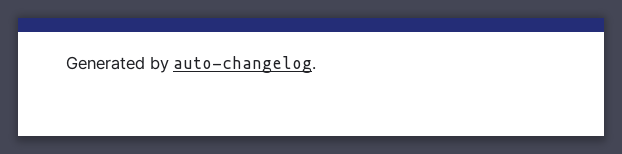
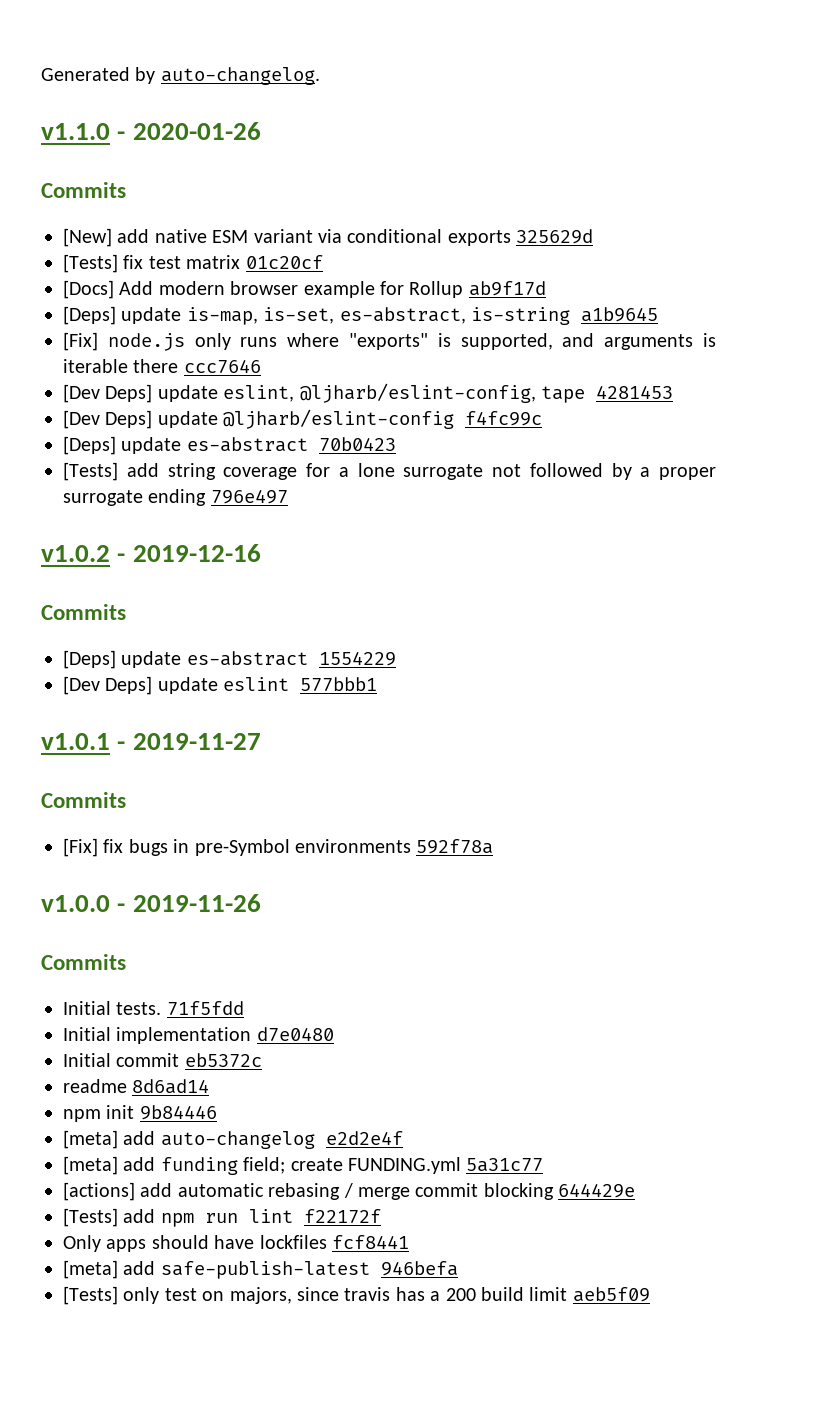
(317, 64) none -> [41,122,261,140] [41,182,126,198] [63,228,594,247] [63,254,323,273] [63,280,546,299] [63,306,658,325] [63,332,716,351] [63,359,261,373] [63,383,673,403] [63,409,543,429] [63,436,396,455] [63,462,716,481] [63,489,288,506] [41,544,261,562] [41,604,126,620] [63,650,396,669] [63,676,378,695] [41,733,261,750] [41,792,126,808] [63,838,494,857] [41,894,261,912] [41,954,126,970] [63,1001,244,1015] [63,1027,334,1044] [63,1053,262,1067] [63,1079,210,1094] [63,1105,217,1122] [63,1130,403,1149] [63,1156,544,1175] [63,1182,636,1201] [63,1208,381,1227] [63,1235,409,1252] [63,1260,458,1279] [63,1286,650,1305] // v1.1.0 - 2020-01-26 // Commits // [New] add native ESM variant via conditional exports 325629d // [Tests] fix test matrix 01c20cf // [Docs] Add modern browser example for Rollup ab9f17d // [Deps] update is-map, is-set, es-abstract, is-string a1b9645 // [Fix] node.js only runs where "exports" is supported, and arguments is iterable there ccc7646 // [Dev Deps] update eslint, @ljharb/eslint-config, tape 4281453 // [Dev Deps] update @ljharb/eslint-config f4fc99c // [Deps] update es-abstract 70b0423 // [Tests] add string coverage for a lone surrogate not followed by a proper surrogate ending 796e497 // v1.0.2 - 2019-12-16 // Commits // [Deps] update es-abstract 1554229 // [Dev Deps] update eslint 577bbb1 // v1.0.1 - 2019-11-27 // Commits // [Fix] fix bugs in pre-Symbol environments 592f78a // v1.0.0 - 2019-11-26 // Commits // Initial tests. 71f5fdd // Initial implementation d7e0480 // Initial commit eb5372c // readme 8d6ad14 // npm init 9b84446 // [meta] add auto-changelog e2d2e4f // [meta] add funding field; create FUNDING.yml 5a31c77 // [actions] add automatic rebasing / merge commit blocking 644429e // [Tests] add npm run lint f22172f // Only apps should have lockfiles fcf8441 // [meta] add safe-publish-latest 946befa // [Tests] only test on majors, since travis has a 200 build limit aeb5f09

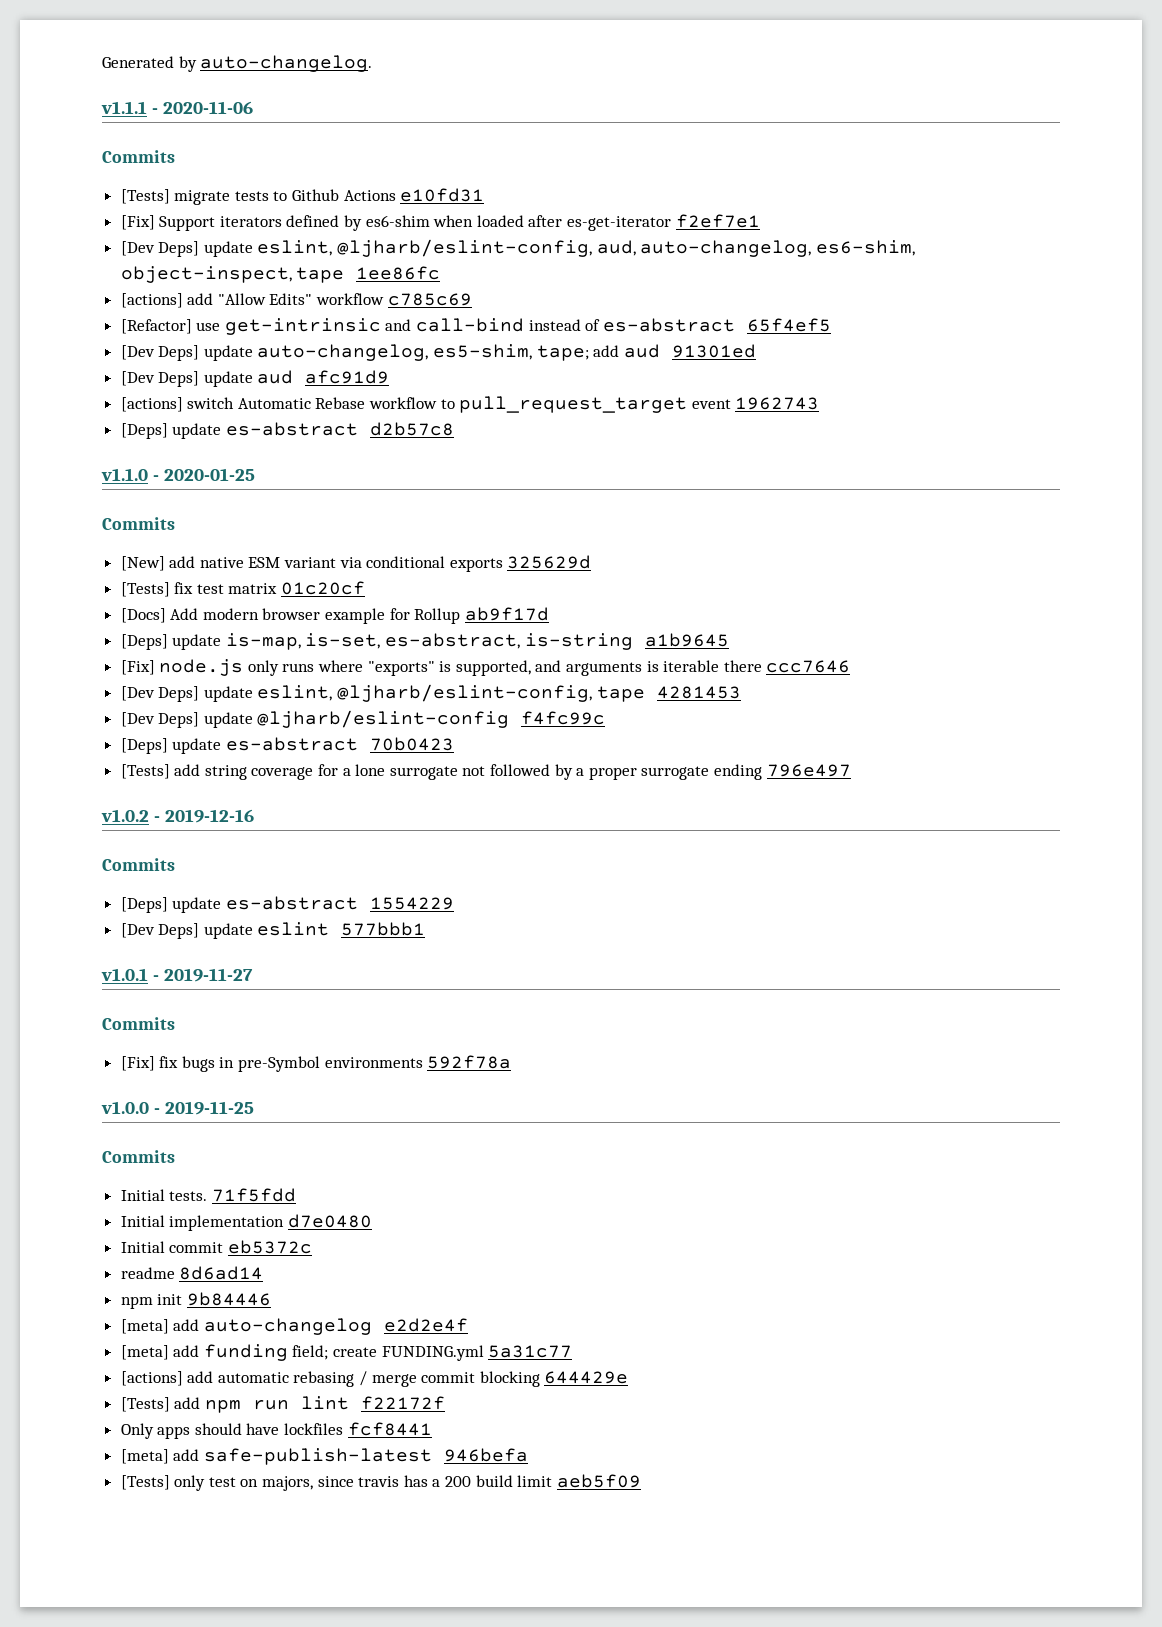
(320, 76) none -> [101,101,253,114] [102,150,175,163] [120,188,485,205] [120,214,760,231] [120,239,915,257] [120,266,441,283] [120,293,472,308] [120,318,831,335] [120,344,756,361] [120,370,390,387] [120,396,820,413] [120,422,454,439] // v1.1.1 - 2020-11-06 // Commits // [Tests] migrate tests to Github Actions e10fd31 // [Fix] Support iterators defined by es6-shim when loaded after es-get-iterator f2ef7e1 // [Dev Deps] update eslint, @ljharb/eslint-config, aud, auto-changelog, es6-shim, object-inspect, tape 1ee86fc // [actions] add "Allow Edits" workflow c785c69 // [Refactor] use get-intrinsic and call-bind instead of es-abstract 65f4ef5 // [Dev Deps] update auto-changelog, es5-shim, tape; add aud 91301ed // [Dev Deps] update aud afc91d9 // [actions] switch Automatic Rebase workflow to pull_request_target event 1962743 // [Deps] update es-abstract d2b57c8
[132,122,261,140] 2020-01-26 -> [163,468,255,481] 2020-01-25
[132,894,261,912] 2019-11-26 -> [164,1101,254,1115] 2019-11-25

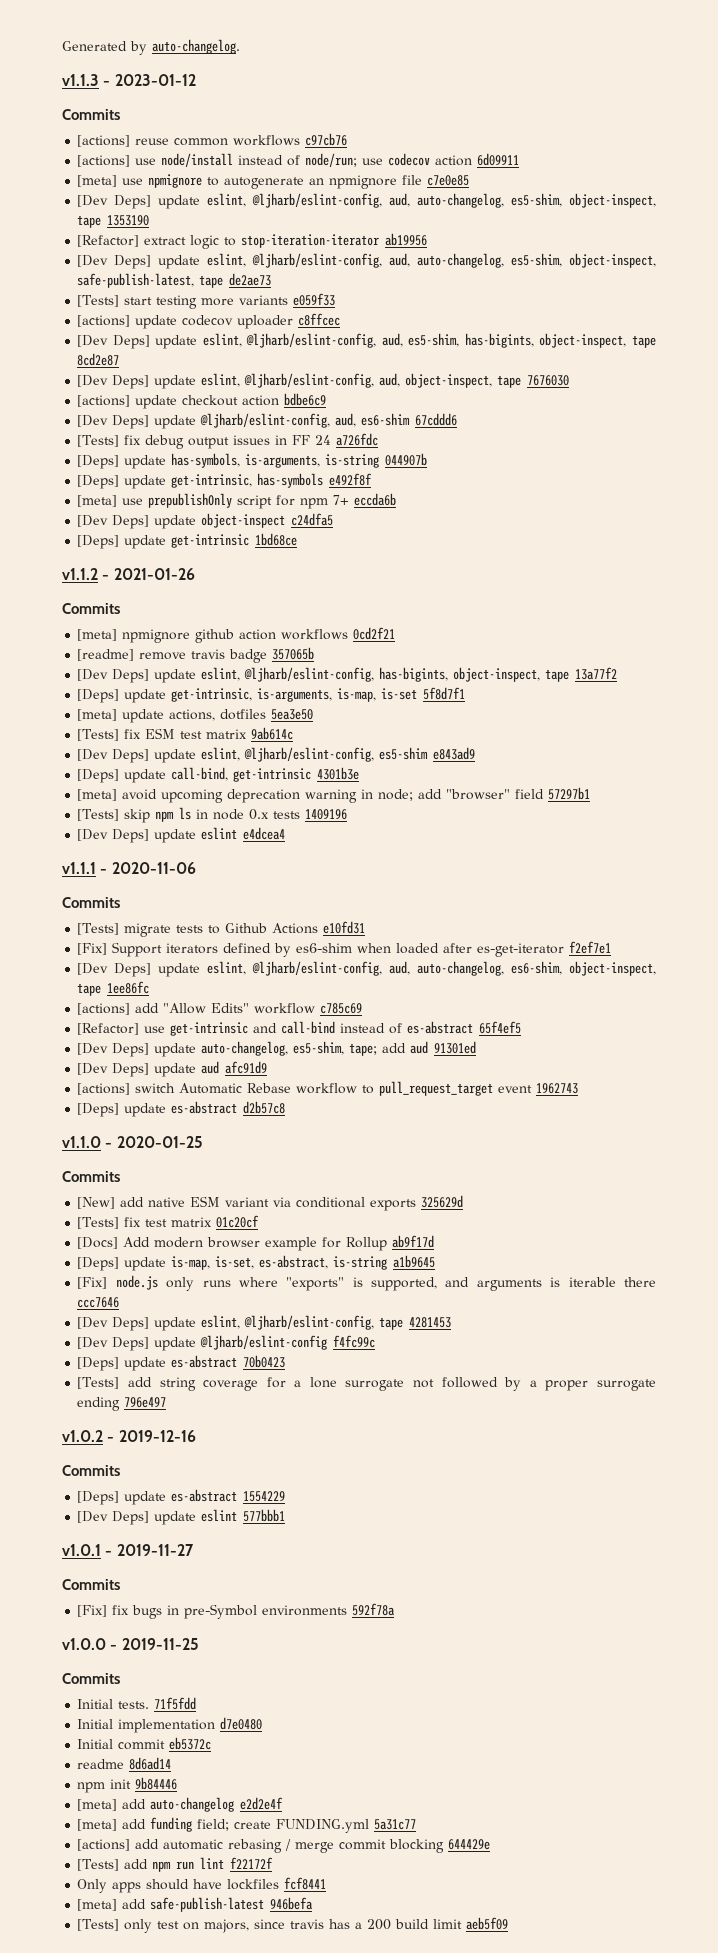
(373, 63) none -> [62,74,196,86] [62,109,120,120] [77,133,348,147] [77,153,520,167] [77,174,470,189] [77,193,656,209] [77,215,150,228] [77,233,428,249] [77,253,656,269] [77,273,272,288] [77,293,336,309] [77,313,341,329] [77,333,656,349] [77,353,120,366] [77,373,570,389] [77,393,327,409] [77,413,458,429] [77,433,379,449] [77,453,428,469] [77,473,373,489] [77,493,397,509] [77,513,334,529] [77,533,298,549] [62,568,195,580] [62,603,120,614] [77,627,396,643] [77,647,315,663] [77,667,618,683] [77,687,466,703] [77,709,314,723] [77,727,294,741] [77,747,476,763] [77,767,360,783] [77,787,591,803] [77,807,348,823] [77,827,286,843] // v1.1.3 - 2023-01-12 // Commits // [actions] reuse common workflows c97cb76 // [actions] use node/install instead of node/run; use codecov action 6d09911 // [meta] use npmignore to autogenerate an npmignore file c7e0e85 // [Dev Deps] update eslint, @ljharb/eslint-config, aud, auto-changelog, es5-shim, object-inspect, tape 1353190 // [Refactor] extract logic to stop-iteration-iterator ab19956 // [Dev Deps] update eslint, @ljharb/eslint-config, aud, auto-changelog, es5-shim, object-inspect, safe-publish-latest, tape de2ae73 // [Tests] start testing more variants e059f33 // [actions] update codecov uploader c8ffcec // [Dev Deps] update eslint, @ljharb/eslint-config, aud, es5-shim, has-bigints, object-inspect, tape 8cd2e87 // [Dev Deps] update eslint, @ljharb/eslint-config, aud, object-inspect, tape 7676030 // [actions] update checkout action bdbe6c9 // [Dev Deps] update @ljharb/eslint-config, aud, es6-shim 67cddd6 // [Tests] fix debug output issues in FF 24 a726fdc // [Deps] update has-symbols, is-arguments, is-string 044907b // [Deps] update get-intrinsic, has-symbols e492f8f // [meta] use prepublishOnly script for npm 7+ eccda6b // [Dev Deps] update object-inspect c24dfa5 // [Deps] update get-intrinsic 1bd68ce // v1.1.2 - 2021-01-26 // Commits // [meta] npmignore github action workflows 0cd2f21 // [readme] remove travis badge 357065b // [Dev Deps] update eslint, @ljharb/eslint-config, has-bigints, object-inspect, tape 13a77f2 // [Deps] update get-intrinsic, is-arguments, is-map, is-set 5f8d7f1 // [meta] update actions, dotfiles 5ea3e50 // [Tests] fix ESM test matrix 9ab614c // [Dev Deps] update eslint, @ljharb/eslint-config, es5-shim e843ad9 // [Deps] update call-bind, get-intrinsic 4301b3e // [meta] avoid upcoming deprecation warning in node; add "browser" field 57297b1 // [Tests] skip npm ls in node 0.x tests 1409196 // [Dev Deps] update eslint e4dcea4

